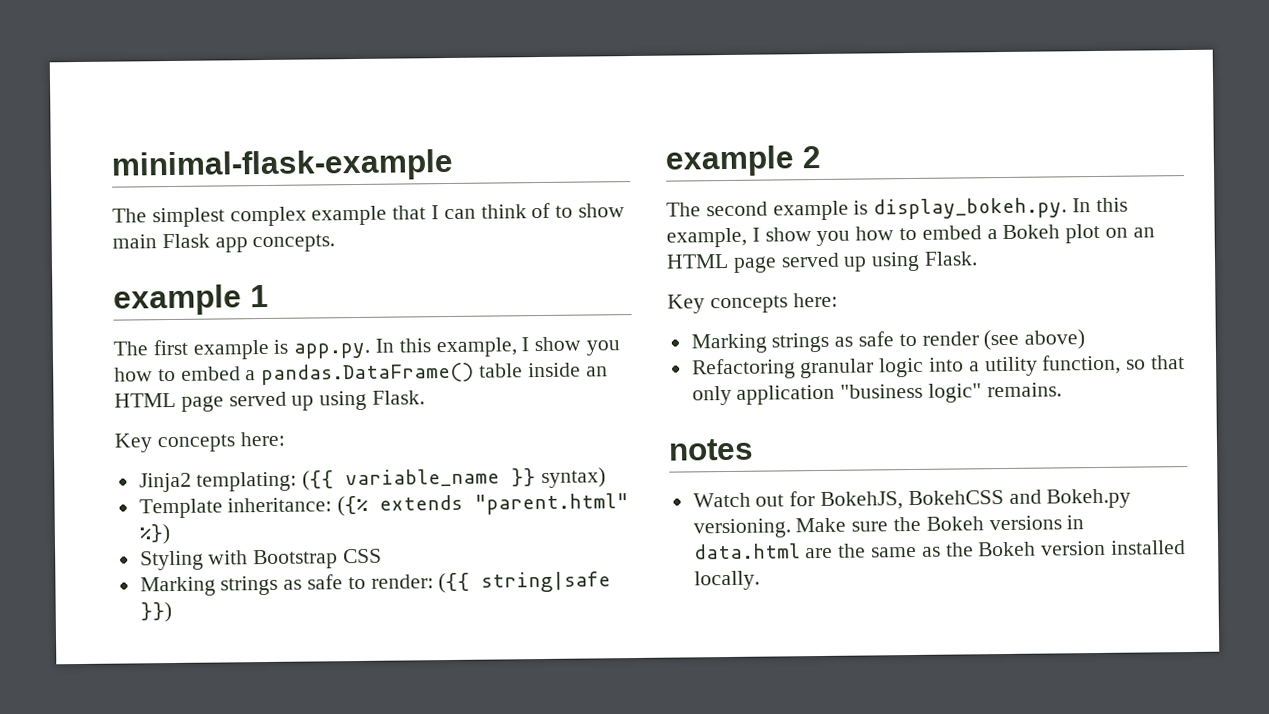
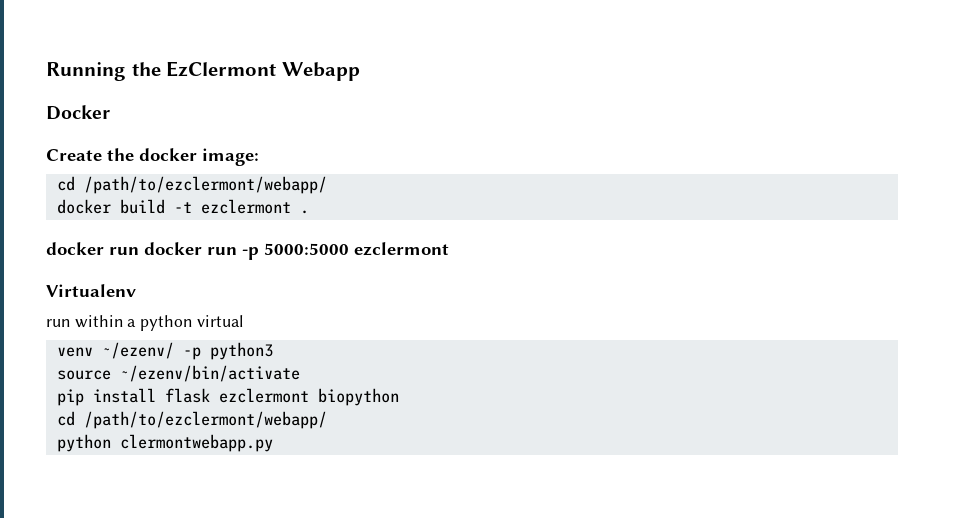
[111,148,454,183] [112,202,626,228] [112,233,336,253] [113,284,269,316] [113,336,621,360] [114,362,608,386] [114,390,426,412] [114,431,285,453] [138,467,607,493] [138,493,630,519] [138,524,170,545] [139,548,383,571] [139,571,612,597] [139,602,172,623] [665,145,821,177] [666,197,1128,221] [666,223,1155,248] [666,251,979,273] [667,292,838,314] [690,329,1086,354] [691,354,1186,380] [691,382,1062,406] [668,438,754,461] [692,488,1132,510] [692,515,1085,539] [693,540,1187,560] [693,570,760,591] minimal-flask-example // The simplest complex example that I can think of to show main Flask app concepts. // example 1 // The first example is app.py. In this example, I show you how to embed a pandas.DataFrame() table inside an HTML page served up using Flask. // Key concepts here: // Jinja2 templating: ({{ variable_name }} syntax) // Template inheritance: ({% extends "parent.html" %}) // Styling with Bootstrap CSS // Marking strings as safe to render: ({{ string|safe }}) // example 2 // The second example is display_bokeh.py. In this example, I show you how to embed a Bokeh plot on an HTML page served up using Flask. // Key concepts here: // Marking strings as safe to render (see above) // Refactoring granular logic into a utility function, so that only application "business logic" remains. // notes // Watch out for BokehJS, BokehCSS and Bokeh.py versioning. Make sure the Bokeh versions in data.html are the same as the Bokeh version installed locally. -> [46,61,360,81] [46,105,110,120] [46,148,259,166] [56,176,327,194] [56,199,309,214] [46,242,449,260] [46,284,136,297] [46,315,243,331] [56,342,273,360] [56,365,300,382] [56,388,399,406] [56,411,327,429] [56,434,273,452] Running the EzClermont Webapp // Docker // Create the docker image: // cd /path/to/ezclermont/webapp/ // docker build -t ezclermont . // docker run docker run -p 5000:5000 ezclermont // Virtualenv // run within a python virtual // venv ~/ezenv/ -p python3 // source ~/ezenv/bin/activate // pip install flask ezclermont biopython // cd /path/to/ezclermont/webapp/ // python clermontwebapp.py

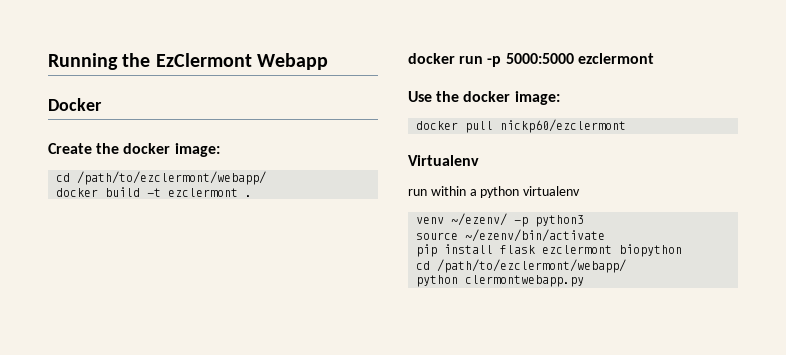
[144,242,237,255] docker run -> (484, 60) none
(449, 249) none -> [408,91,560,105] [416,119,627,133] // Use the docker image: // docker pull nickp60/ezclermont
[196,315,243,327] virtual -> [523,186,581,196] virtualenv

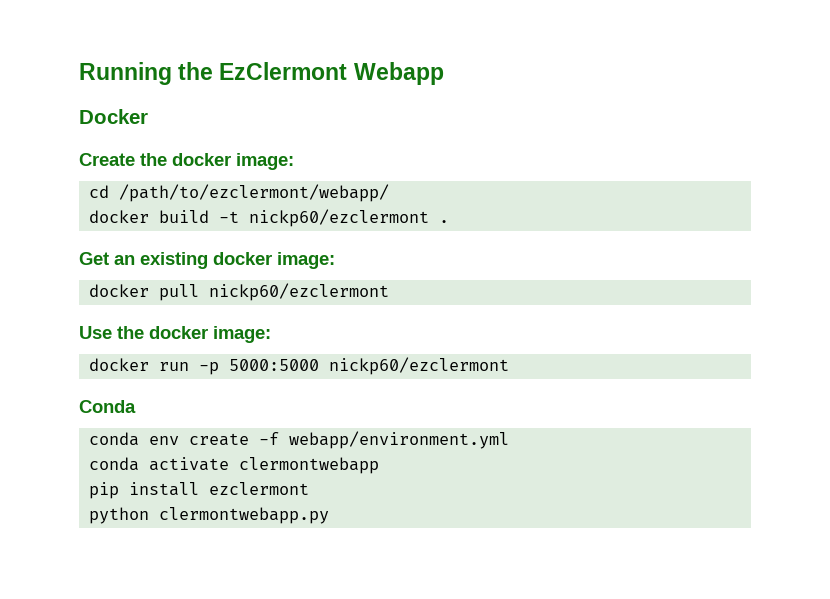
[168,188,239,197] ezclermont -> [248,209,429,227] nickp60/ezclermont
[408,53,654,67] docker run -p 5000:5000 ezclermont -> [79,252,335,269] [88,283,389,301] Get an existing docker image: // docker pull nickp60/ezclermont
[465,119,627,133] [408,155,479,166] [408,186,581,198] [416,213,585,227] [416,229,606,242] pull nickp60/ezclermont // Virtualenv // run within a python virtualenv // venv ~/ezenv/ -p python3 // source ~/ezenv/bin/activate -> [158,357,509,375] [79,400,136,413] [88,431,509,449] [88,457,379,474] run -p 5000:5000 nickp60/ezclermont // Conda // conda env create -f webapp/environment.yml // conda activate clermontwebapp
[500,244,683,257] [416,259,627,273] flask ezclermont biopython // cd /path/to/ezclermont/webapp/ -> [208,482,309,495] ezclermont

